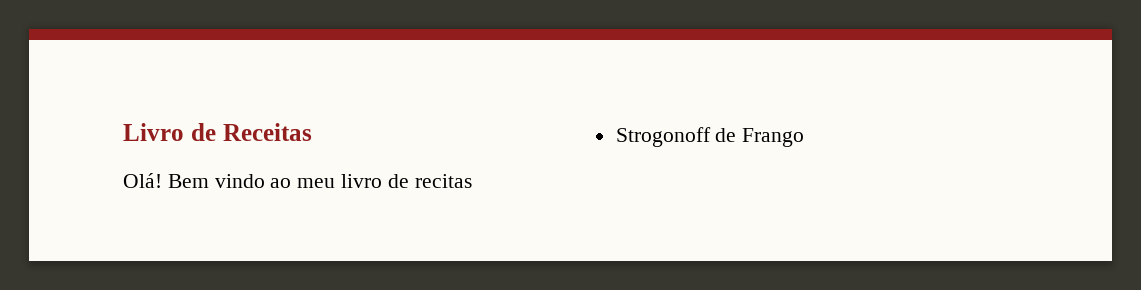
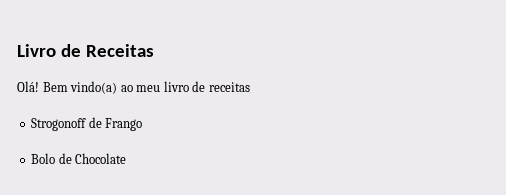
[214,174,265,188] vindo -> [70,81,118,94] vindo(a)
[414,174,472,188] recitas -> [208,82,250,92] receitas
(805, 137) none -> [31,153,127,164] // Bolo de Chocolate

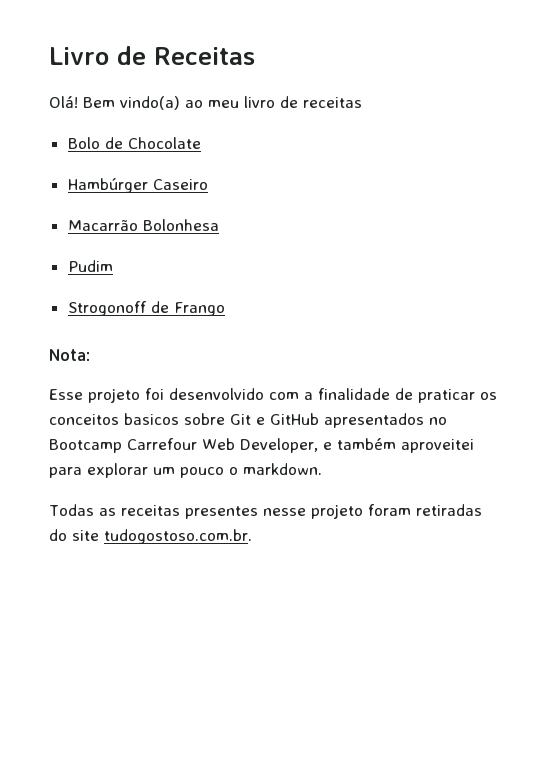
[31,117,143,131] [31,153,127,164] Strogonoff de Frango // Bolo de Chocolate -> [67,137,201,149] [67,178,208,193] [67,219,219,231] [67,260,113,272] [67,301,225,316] [49,349,90,361] [49,388,497,403] [49,413,447,428] [49,438,474,453] [49,463,322,478] [49,504,482,519] [49,529,252,544] Bolo de Chocolate // Hambúrger Caseiro // Macarrão Bolonhesa // Pudim // Strogonoff de Frango // Nota: // Esse projeto foi desenvolvido com a finalidade de praticar os conceitos basicos sobre Git e GitHub apresentados no Bootcamp Carrefour Web Developer, e também aproveitei para explorar um pouco o markdown. // Todas as receitas presentes nesse projeto foram retiradas do site tudogostoso.com.br.

